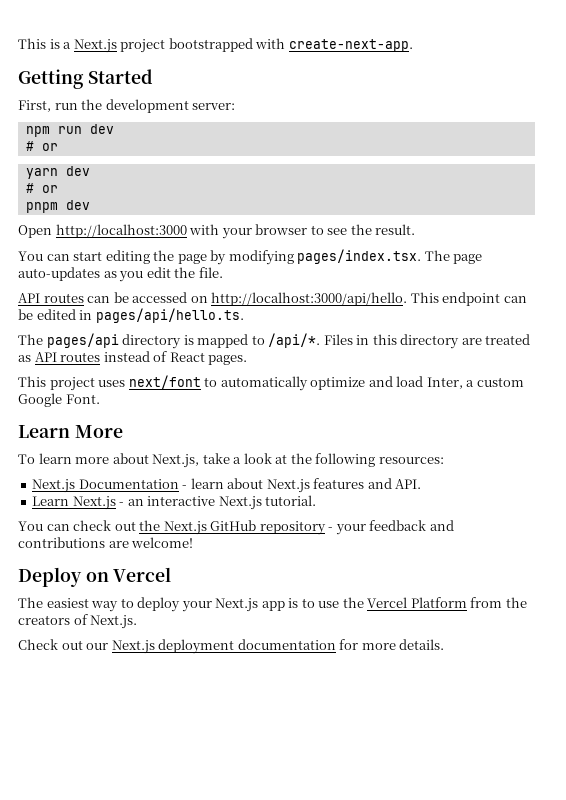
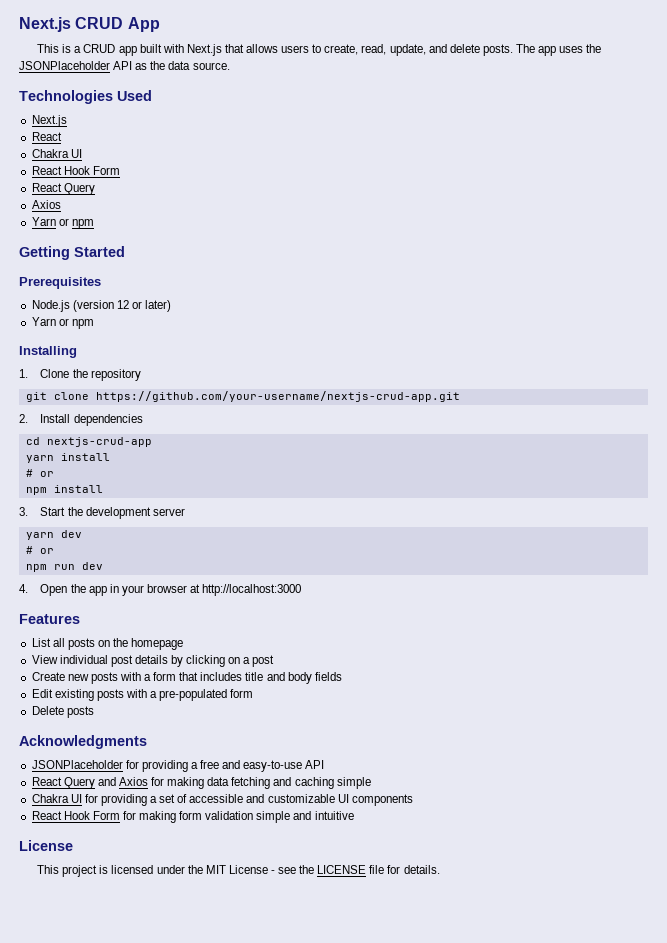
[18,38,413,53] [18,69,153,89] [18,99,236,113] [25,124,114,137] [25,141,58,151] This is a Next.js project bootstrapped with create-next-app. // Getting Started // First, run the development server: // npm run dev // # or -> [19,17,160,32] [37,44,602,56] [19,61,230,70] [19,90,152,104] [31,115,67,127] [31,132,62,141] [31,149,82,158] [31,166,120,175] [31,183,95,195] [31,200,61,209] [31,217,94,229] [19,246,125,260] [19,277,101,289] [31,300,172,312] [31,317,94,329] [19,346,77,358] [19,369,141,381] [25,391,460,402] [19,414,143,426] [25,437,152,447] [25,453,110,463] [25,469,54,477] [25,485,103,495] [19,507,185,519] Next.js CRUD App // This is a CRUD app built with Next.js that allows users to create, read, update, and delete posts. The app uses the JSONPlaceholder API as the data source. // Technologies Used // Next.js // React // Chakra UI // React Hook Form // React Query // Axios // Yarn or npm // Getting Started // Prerequisites // Node.js (version 12 or later) // Yarn or npm // Installing // 1. Clone the repository // git clone https://github.com/your-username/nextjs-crud-app.git // 2. Install dependencies // cd nextjs-crud-app // yarn install // # or // npm install // 3. Start the development server
[25,200,90,213] [18,224,416,239] [18,249,483,265] [18,267,223,282] [18,292,527,306] [18,308,244,323] [18,333,531,349] [18,351,248,365] [18,375,524,391] [18,393,100,407] [18,425,123,438] [18,453,444,468] [32,478,422,493] [32,495,317,510] [18,520,454,535] [18,537,194,548] [18,567,172,587] [18,597,527,612] [18,614,138,629] [18,639,396,654] pnpm dev // Open http://localhost:3000 with your browser to see the result. // You can start editing the page by modifying pages/index.tsx. The page auto-updates as you edit the file. // API routes can be accessed on http://localhost:3000/api/hello. This endpoint can be edited in pages/api/hello.ts. // The pages/api directory is mapped to /api/*. Files in this directory are treated as API routes instead of React pages. // This project uses next/font to automatically optimize and load Inter, a custom Google Font. // Learn More // To learn more about Next.js, take a look at the following resources: // Next.js Documentation - learn about Next.js features and API. // Learn Next.js - an interactive Next.js tutorial. // You can check out the Next.js GitHub repository - your feedback and contributions are welcome! // Deploy on Vercel // The easiest way to deploy your Next.js app is to use the Vercel Platform from the creators of Next.js. // Check out our Next.js deployment documentation for more -> [25,562,103,572] [19,584,302,596] [19,614,80,624] [31,638,184,650] [31,655,275,667] [31,672,342,684] [31,689,254,701] [31,706,94,718] [19,735,147,749] [31,760,325,772] [31,777,371,789] [31,794,413,806] [31,811,354,823] [19,840,73,851] [37,865,401,877] npm run dev // 4. Open the app in your browser at http://localhost:3000 // Features // List all posts on the homepage // View individual post details by clicking on a post // Create new posts with a form that includes title and body fields // Edit existing posts with a pre-populated form // Delete posts // Acknowledgments // JSONPlaceholder for providing a free and easy-to-use API // React Query and Axios for making data fetching and caching simple // Chakra UI for providing a set of accessible and customizable UI components // React Hook Form for making form validation simple and intuitive // License // This project is licensed under the MIT License - see the LICENSE file for

